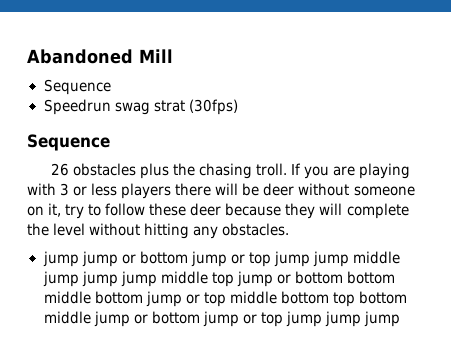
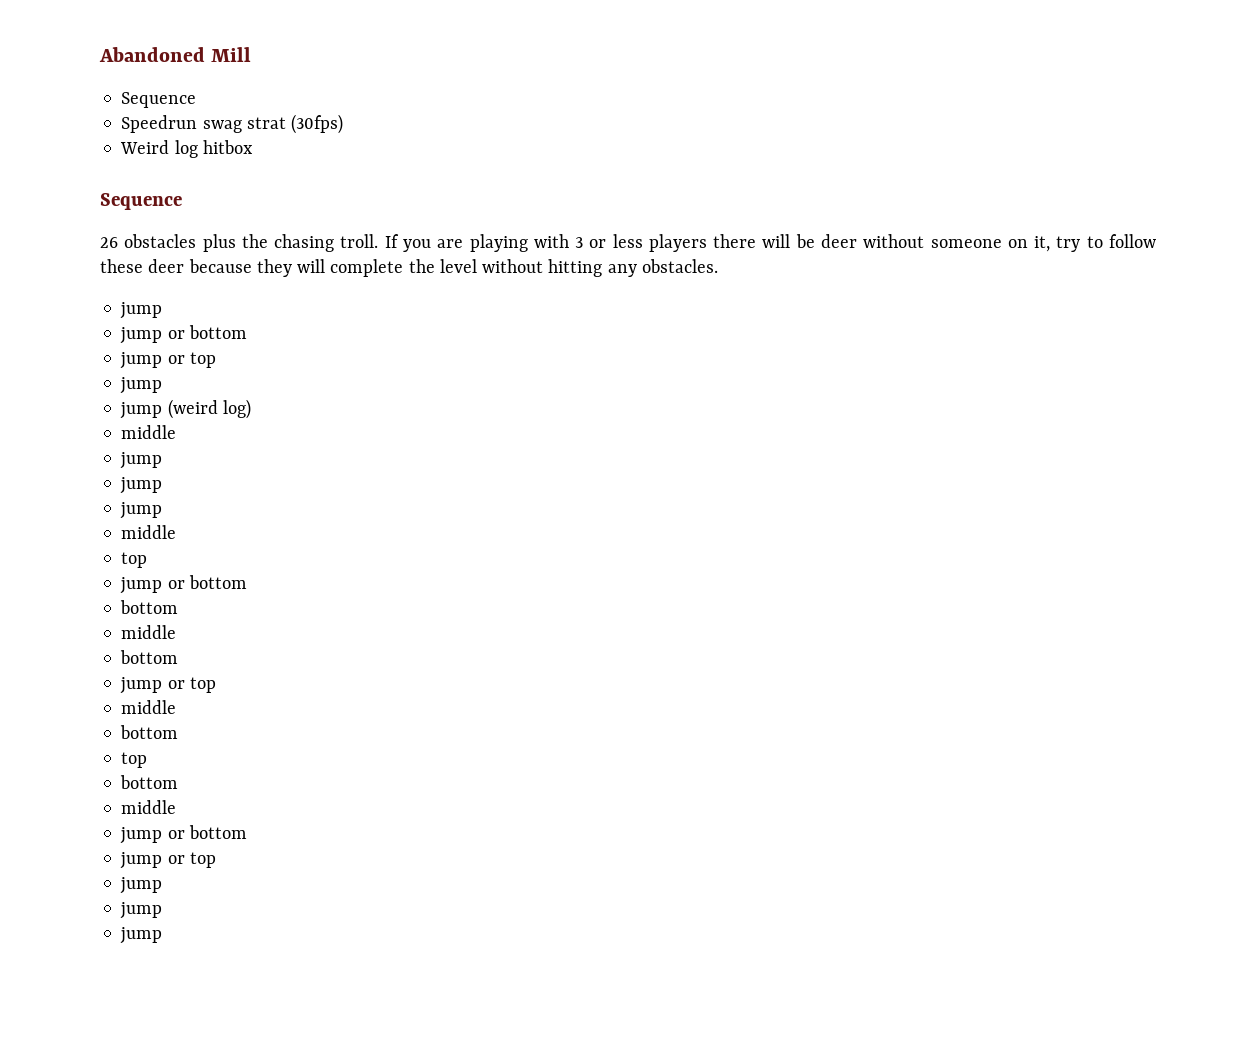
(238, 107) none -> [120,140,253,158] // Weird log hitbox
[81,251,400,267] [42,271,395,287] [43,291,407,307] [43,311,361,327] jump or bottom jump or top jump jump middle jump jump jump middle top jump or bottom bottom middle bottom jump or top middle bottom top bottom middle jump or bottom jump or top jump jump -> [120,325,247,344] [120,352,216,369] [120,377,163,394] [120,399,251,419] [121,425,177,439] [120,452,163,469] [120,477,163,494] [120,502,163,519] [121,525,177,539] [121,552,148,568] [120,575,247,594] [120,600,179,614] [121,625,177,639] [120,650,179,664] [120,677,216,694] [121,700,177,714] [120,725,179,739] [121,752,148,768] [120,775,179,789] [121,800,177,814] [120,825,247,844] [120,852,216,869] [120,877,163,894] [120,902,163,919] // jump or bottom // jump or top // jump // jump (weird log) // middle // jump // jump // jump // middle // top // jump or bottom // bottom // middle // bottom // jump or top // middle // bottom // top // bottom // middle // jump or bottom // jump or top // jump // jump //

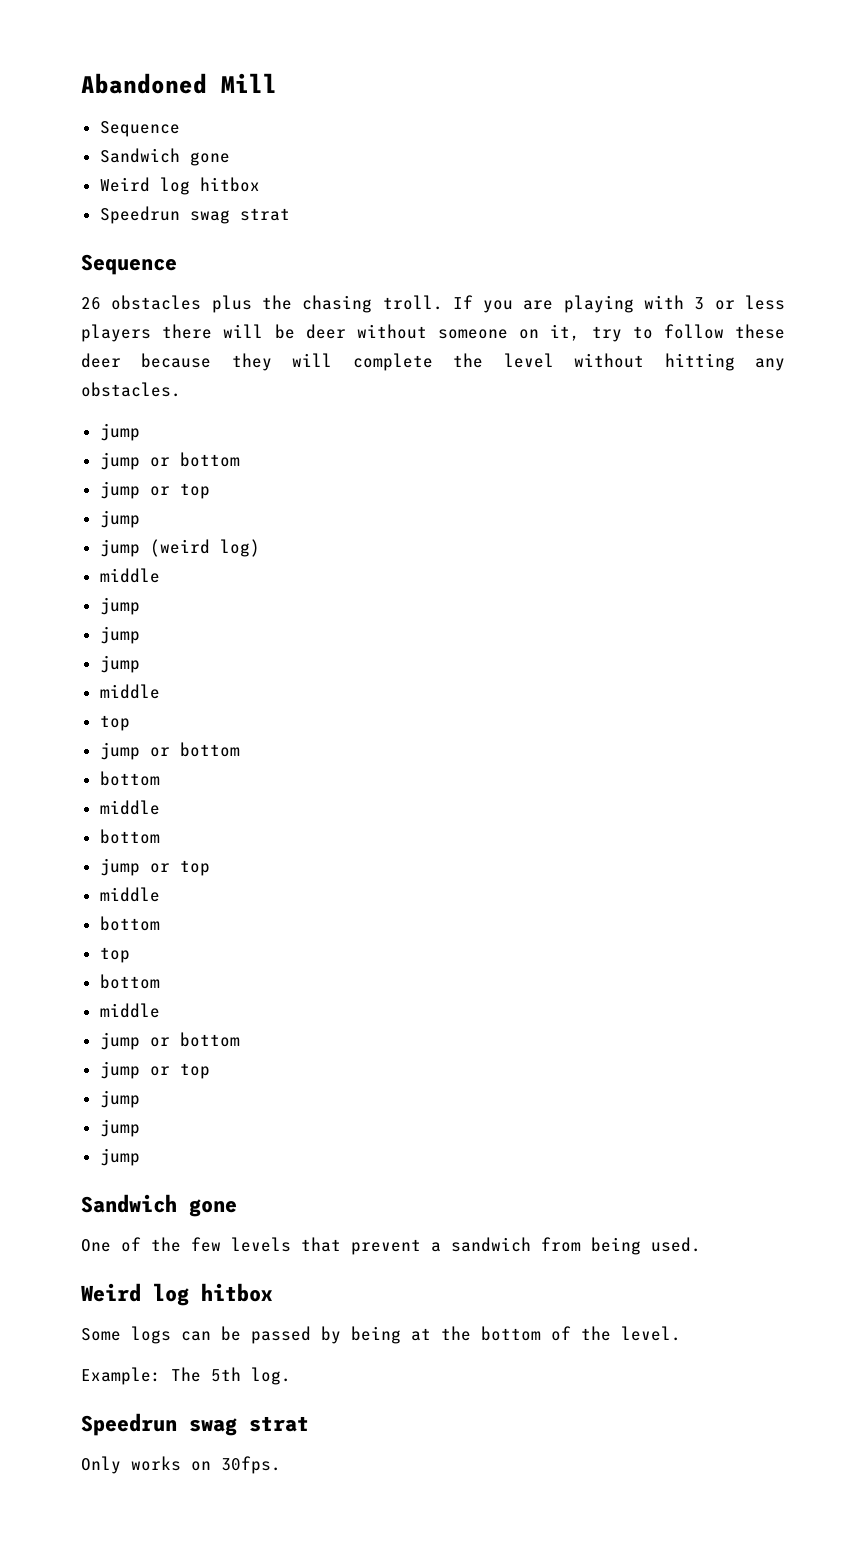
[121,114,344,134] [120,140,253,158] Speedrun swag strat (30fps) // Weird log hitbox -> [99,148,230,166] [99,177,260,195] [99,206,290,224] Sandwich gone // Weird log hitbox // Speedrun swag strat
(163, 935) none -> [81,1194,237,1217] [81,1237,701,1255] [81,1283,273,1306] [81,1326,681,1344] [81,1367,291,1385] [81,1413,309,1436] [81,1456,281,1474] // Sandwich gone // One of the few levels that prevent a sandwich from being used. // Weird log hitbox // Some logs can be passed by being at the bottom of the level. // Example: The 5th log. // Speedrun swag strat // Only works on 30fps.

